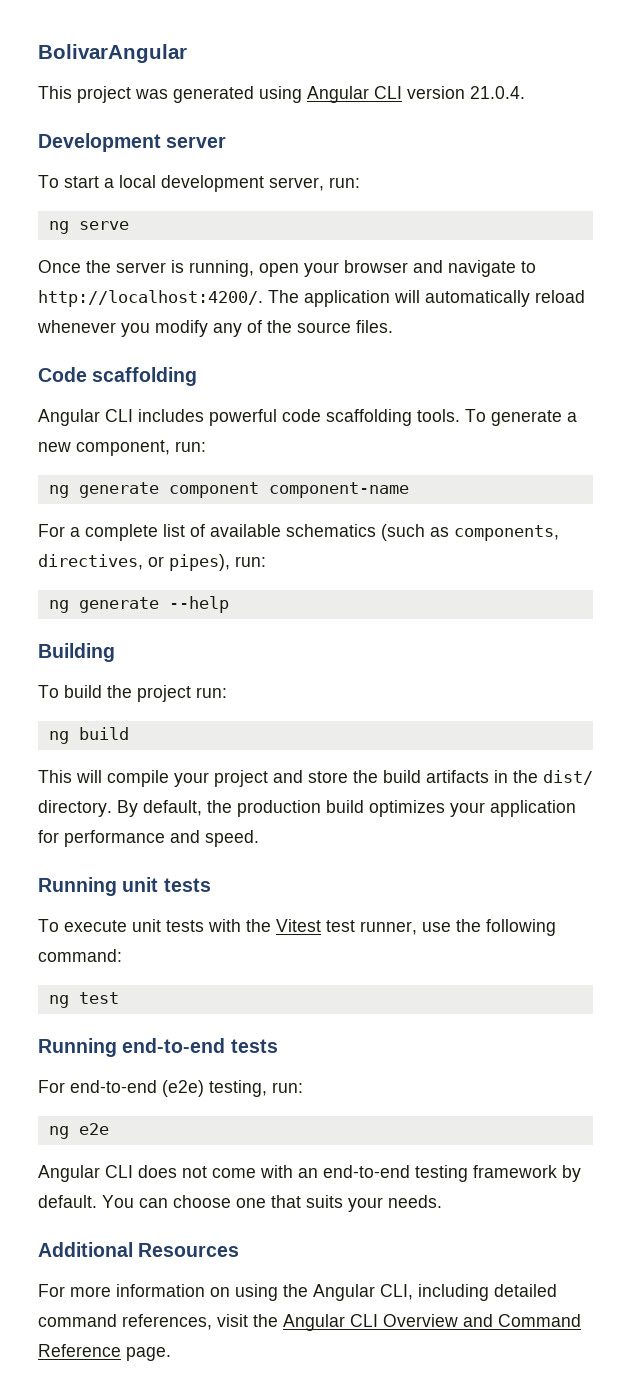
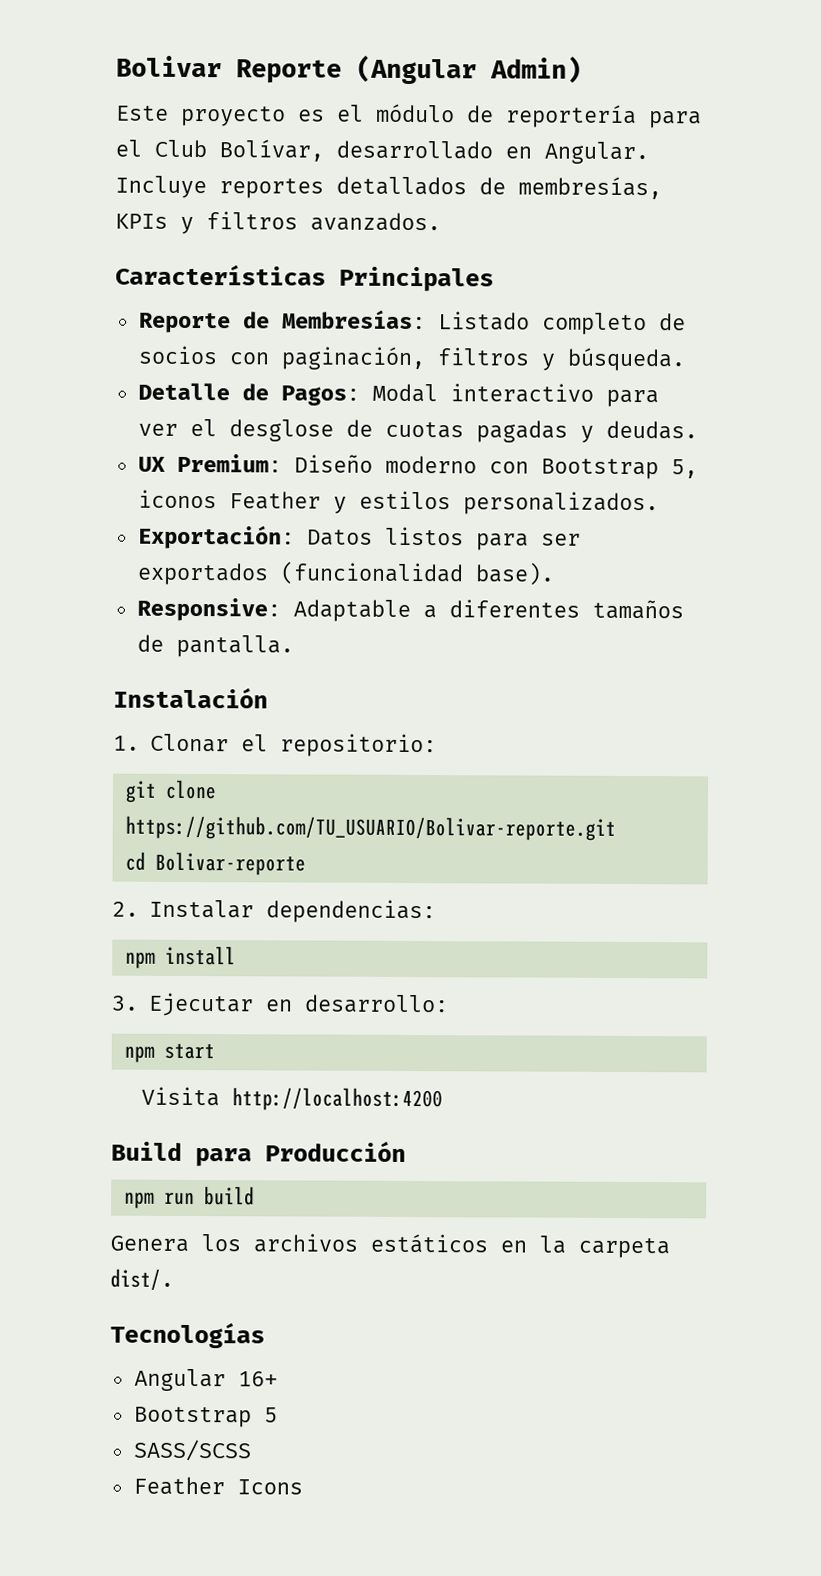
[38,44,187,63] [38,86,525,103] [38,133,227,152] [38,175,360,192] [48,221,129,234] [38,260,536,277] [38,290,585,307] [37,320,393,337] [38,367,198,386] [38,409,577,426] [38,440,206,456] [48,482,409,498] [38,524,559,541] [38,554,266,571] [48,596,229,613] [38,643,115,662] [38,685,227,702] [48,727,129,744] [38,770,593,787] [38,800,576,817] [38,830,259,847] [38,877,211,896] [38,919,556,936] [38,949,122,962] [48,992,119,1008] [38,1038,278,1057] [38,1080,303,1097] [48,1123,109,1139] [38,1165,581,1182] [38,1195,442,1212] [38,1242,240,1257] [38,1284,557,1301] [38,1314,581,1331] [38,1344,171,1361] BolivarAngular // This project was generated using Angular CLI version 21.0.4. // Development server // To start a local development server, run: // ng serve // Once the server is running, open your browser and navigate to http://localhost:4200/. The application will automatically reload whenever you modify any of the source files. // Code scaffolding // Angular CLI includes powerful code scaffolding tools. To generate a new component, run: // ng generate component component-name // For a complete list of available schematics (such as components, directives, or pipes), run: // ng generate --help // Building // To build the project run: // ng build // This will compile your project and store the build artifacts in the dist/ directory. By default, the production build optimizes your application for performance and speed. // Running unit tests // To execute unit tests with the Vitest test runner, use the following command: // ng test // Running end-to-end tests // For end-to-end (e2e) testing, run: // ng e2e // Angular CLI does not come with an end-to-end testing framework by default. You can choose one that suits your needs. // Additional Resources // For more information on using the Angular CLI, including detailed command references, visit the Angular CLI Overview and Command Reference page. -> [116,55,582,85] [116,103,702,129] [115,139,649,165] [115,175,662,200] [115,211,441,235] [115,263,494,292] [138,309,686,336] [137,345,685,372] [137,382,659,408] [137,418,698,443] [137,453,698,480] [137,489,659,516] [137,524,581,551] [136,561,555,586] [136,597,684,622] [136,634,294,658] [113,686,268,709] [113,733,437,758] [124,779,217,803] [124,815,616,841] [124,851,306,876] [112,899,436,924] [124,945,236,969] [111,992,449,1017] [123,1043,215,1063] [141,1086,444,1112] [111,1140,406,1167] [123,1186,255,1209] [110,1233,670,1259] [110,1268,174,1291] [110,1321,265,1349] [133,1368,278,1392] [133,1406,278,1428] [132,1439,252,1462] [132,1476,303,1496] Bolivar Reporte (Angular Admin) // Este proyecto es el módulo de reportería para el Club Bolívar, desarrollado en Angular. Incluye reportes detallados de membresías, KPIs y filtros avanzados. // Características Principales // Reporte de Membresías: Listado completo de socios con paginación, filtros y búsqueda. // Detalle de Pagos: Modal interactivo para ver el desglose de cuotas pagadas y deudas. // UX Premium: Diseño moderno con Bootstrap 5, iconos Feather y estilos personalizados. // Exportación: Datos listos para ser exportados (funcionalidad base). // Responsive: Adaptable a diferentes tamaños de pantalla. // Instalación // 1. Clonar el repositorio: // git clone https://github.com/TU_USUARIO/Bolivar-reporte.git // cd Bolivar-reporte // 2. Instalar dependencias: // npm install // 3. Ejecutar en desarrollo: // npm start // Visita http://localhost:4200 // Build para Producción // npm run build // Genera los archivos estáticos en la carpeta dist/. // Tecnologías // Angular 16+ // Bootstrap 5 // SASS/SCSS // Feather Icons

